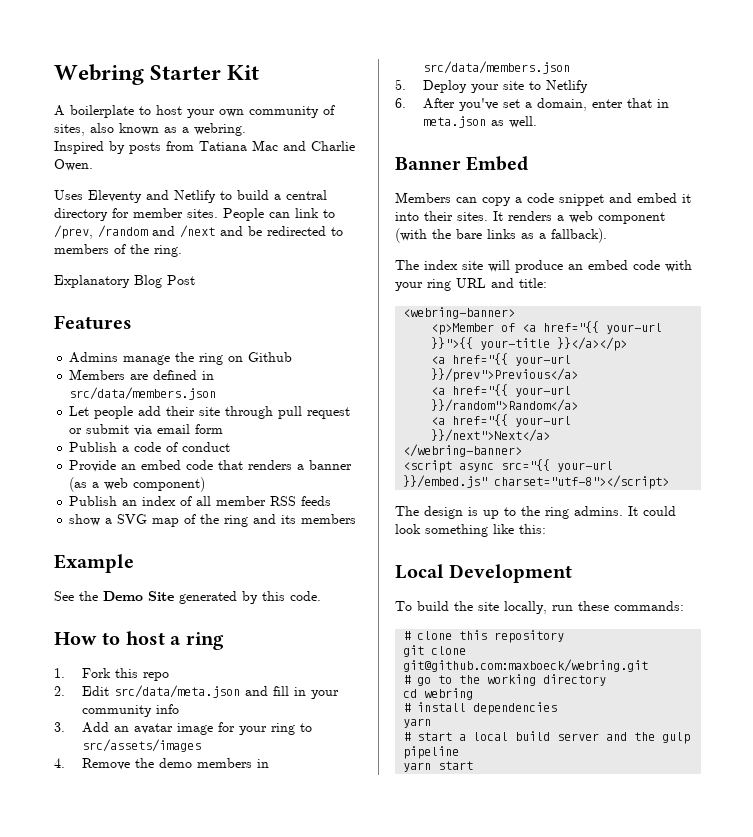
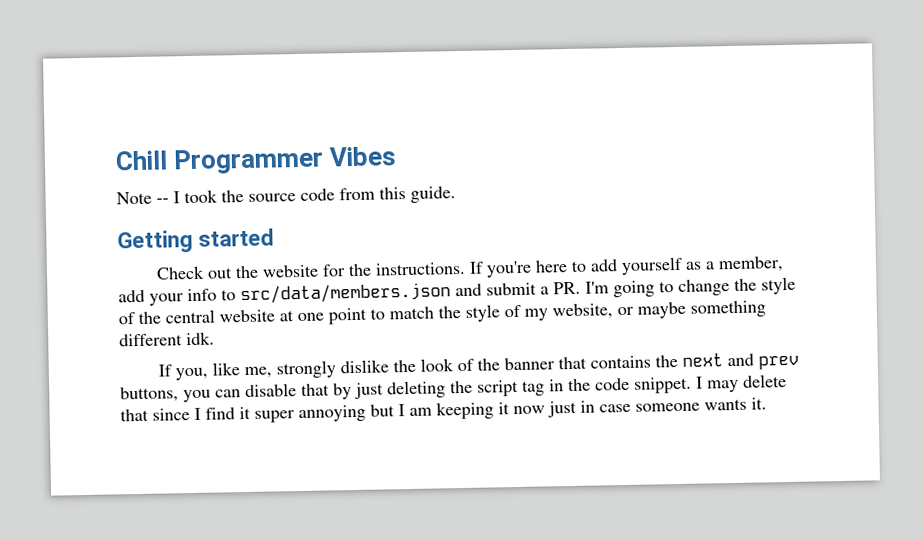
[54,64,260,85] [54,105,335,118] [54,123,246,136] [54,140,355,154] [54,159,93,171] [54,190,327,203] [54,208,335,221] [54,225,343,239] [54,244,182,257] [54,275,195,288] [54,315,132,330] [69,352,293,365] [69,369,215,380] [69,387,217,400] [69,406,351,419] [69,424,224,436] [69,442,231,452] [69,460,353,472] [69,477,206,492] [69,496,332,506] [69,514,357,527] [54,554,134,573] [54,591,321,604] [54,631,224,650] [54,668,169,681] [54,685,339,699] [81,704,179,717] [54,722,312,735] [81,739,201,752] [54,758,269,770] [422,61,570,74] [395,79,588,93] [395,98,669,111] [422,116,537,128] [395,156,529,171] [395,192,691,206] [395,211,665,224] [395,228,607,243] [395,260,692,273] [395,278,547,291] [403,307,516,319] [431,321,663,335] [431,337,628,351] [431,353,572,366] [431,368,579,382] [431,384,572,397] [431,399,579,412] [431,414,572,427] [431,429,551,442] [403,444,523,457] [403,459,614,473] [403,475,670,489] [395,506,676,519] [395,524,546,537] [395,564,573,583] [395,601,684,614] [403,630,565,643] [403,645,467,657] [403,659,649,672] [403,674,607,686] [403,688,474,700] [403,702,558,715] [403,718,432,728] [403,731,691,744] [403,746,460,759] [403,761,474,772] Webring Starter Kit // A boilerplate to host your own community of sites, also known as a webring. // Inspired by posts from Tatiana Mac and Charlie Owen. // Uses Eleventy and Netlify to build a central directory for member sites. People can link to /prev, /random and /next and be redirected to members of the ring. // Explanatory Blog Post // Features // Admins manage the ring on Github // Members are defined in src/data/members.json // Let people add their site through pull request or submit via email form // Publish a code of conduct // Provide an embed code that renders a banner (as a web component) // Publish an index of all member RSS feeds // show a SVG map of the ring and its members // Example // See the Demo Site generated by this code. // How to host a ring // 1. Fork this repo // 2. Edit src/data/meta.json and fill in your community info // 3. Add an avatar image for your ring to src/assets/images // 4. Remove the demo members in src/data/members.json // 5. Deploy your site to Netlify // 6. After you've set a domain, enter that in meta.json as well. // Banner Embed // Members can copy a code snippet and embed it into their sites. It renders a web component (with the bare links as a fallback). // The index site will produce an embed code with your ring URL and title: // <webring-banner> // <p>Member of <a href="{{ your-url }}">{{ your-title }}</a></p> // <a href="{{ your-url }}/prev">Previous</a> // <a href="{{ your-url }}/random">Random</a> // <a href="{{ your-url }}/next">Next</a> // </webring-banner> // <script async src="{{ your-url }}/embed.js" charset="utf-8"></script> // The design is up to the ring admins. It could look something like this: // Local Development // To build the site locally, run these commands: // # clone this repository // git clone git@github.com:maxboeck/webring.git // # go to the working directory // cd webring // # install dependencies // yarn // # start a local build server and the gulp pipeline // yarn start -> [115,146,398,175] [116,186,456,205] [117,228,275,254] [155,256,784,280] [118,276,796,306] [118,300,766,325] [119,331,215,347] [157,353,799,381] [120,374,787,403] [120,397,767,423] Chill Programmer Vibes // Note -- I took the source code from this guide. // Getting started // Check out the website for the instructions. If you're here to add yourself as a member, add your info to src/data/members.json and submit a PR. I'm going to change the style of the central website at one point to match the style of my website, or maybe something different idk. // If you, like me, strongly dislike the look of the banner that contains the next and prev buttons, you can disable that by just deleting the script tag in the code snippet. I may delete that since I find it super annoying but I am keeping it now just in case someone wants it.

